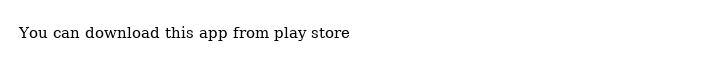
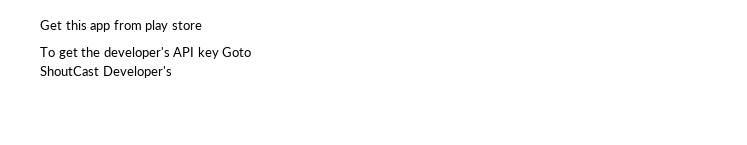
[18,27,160,38] You can download -> [40,20,62,30] Get
(350, 33) none -> [40,47,252,59] [40,66,172,78] // To get the developer's API key Goto // ShoutCast Developer's

